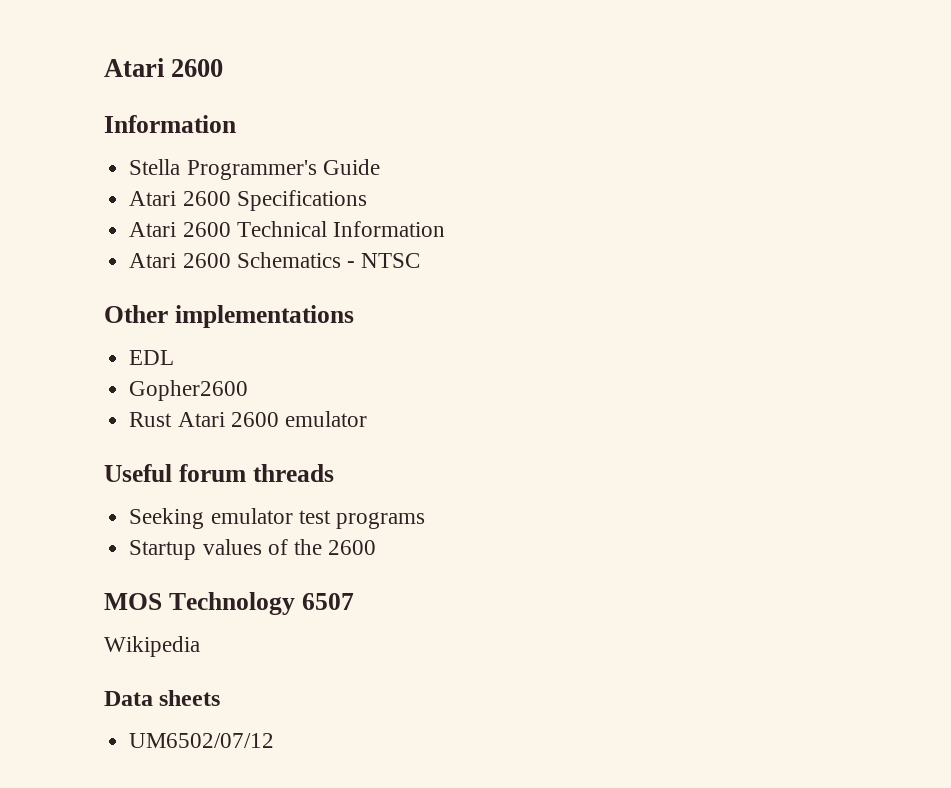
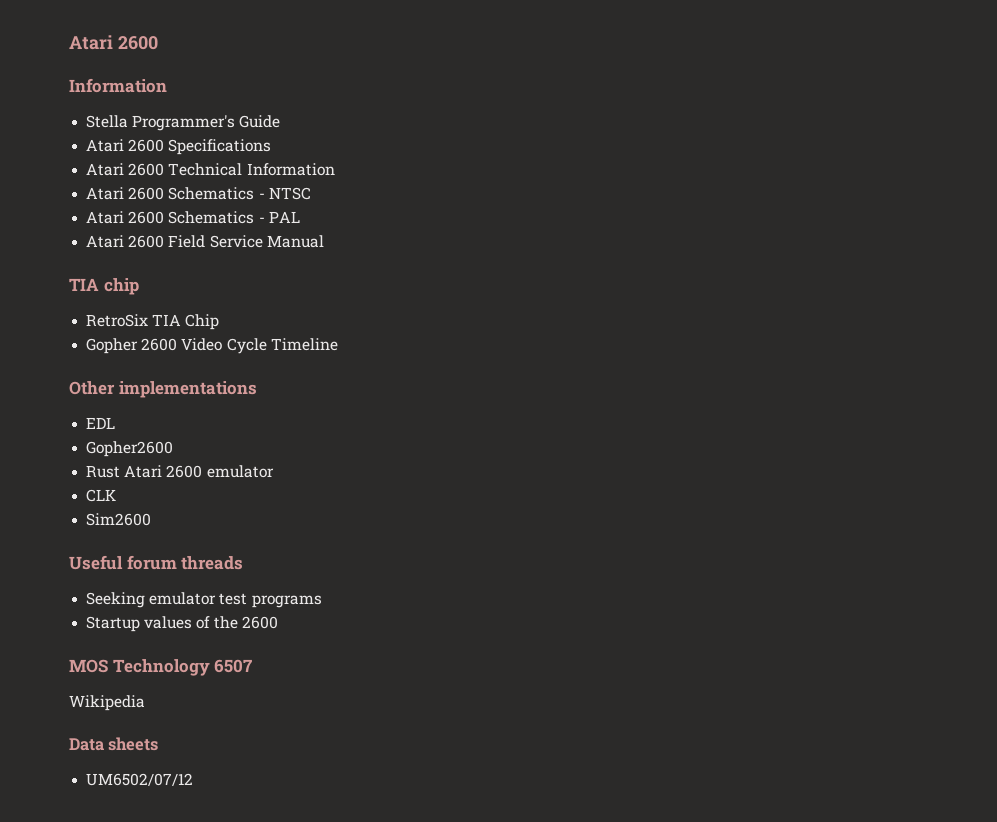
(421, 260) none -> [86,211,300,224] [86,235,324,248] [69,278,139,295] [86,314,220,330] [86,338,338,354] // Atari 2600 Schematics - PAL // Atari 2600 Field Service Manual // TIA chip // RetroSix TIA Chip // Gopher 2600 Video Cycle Timeline
(367, 419) none -> [86,489,117,502] [86,513,152,526] // CLK // Sim2600

